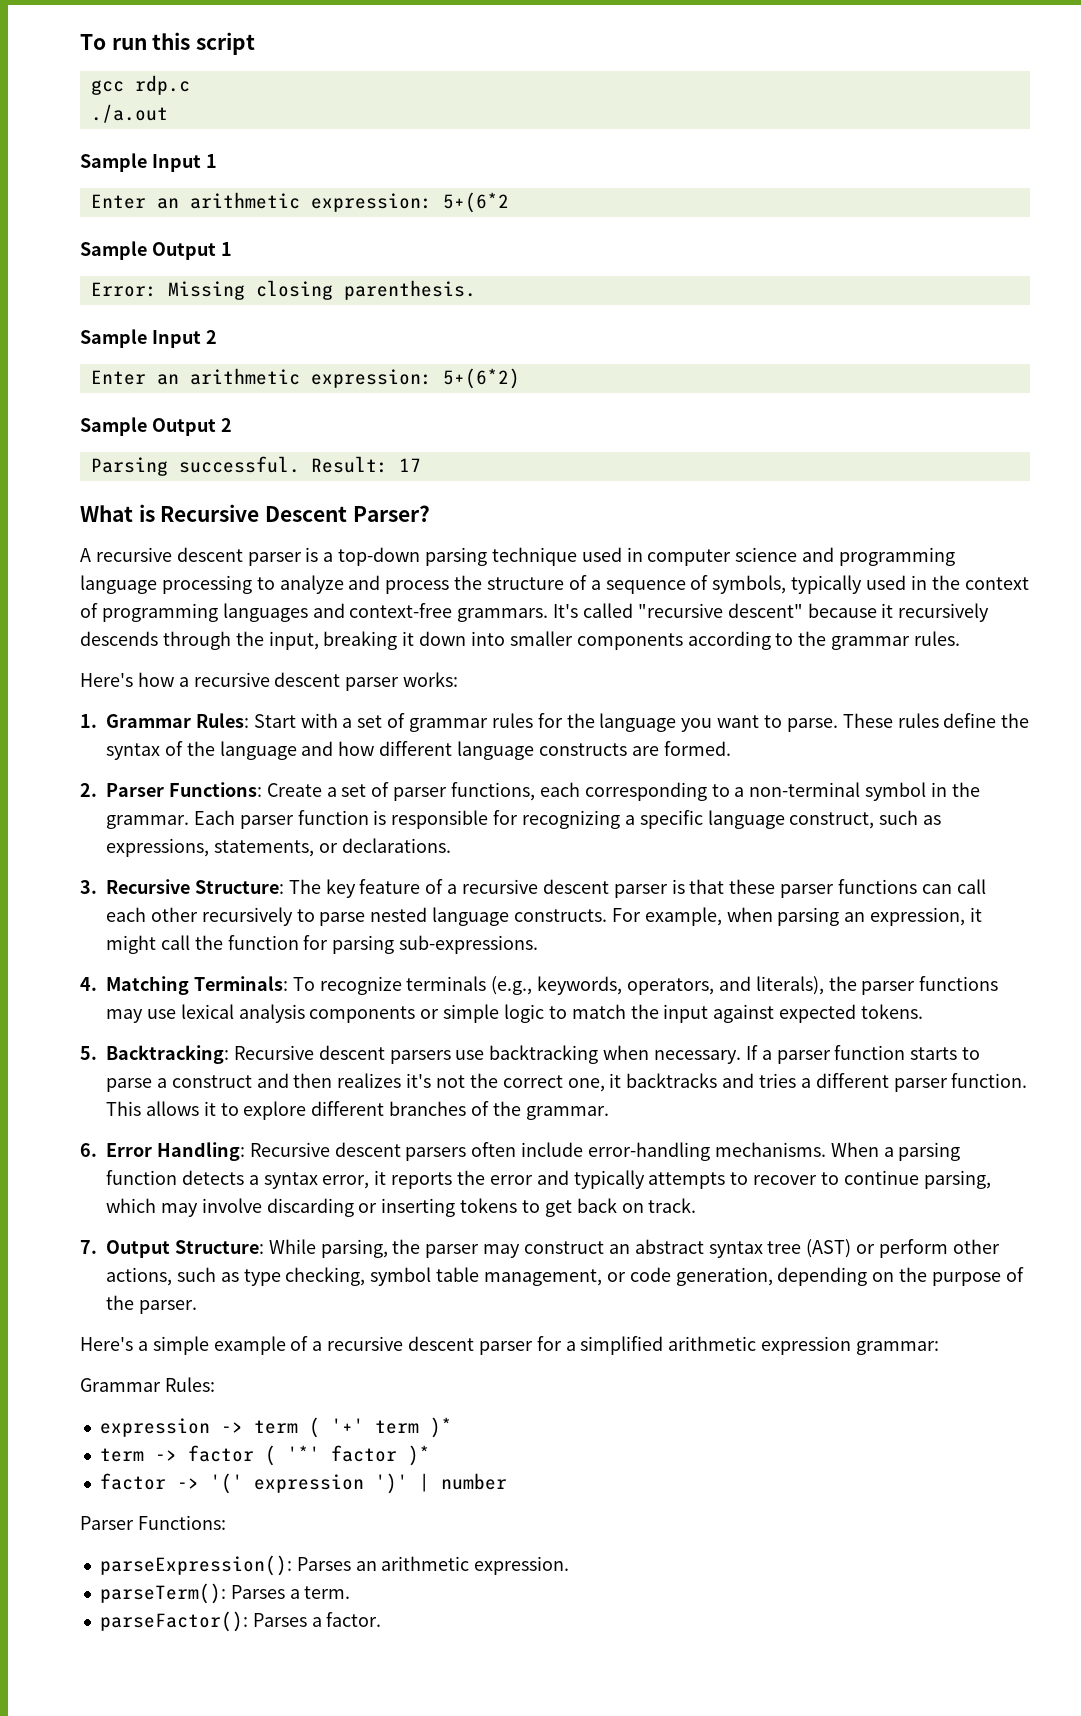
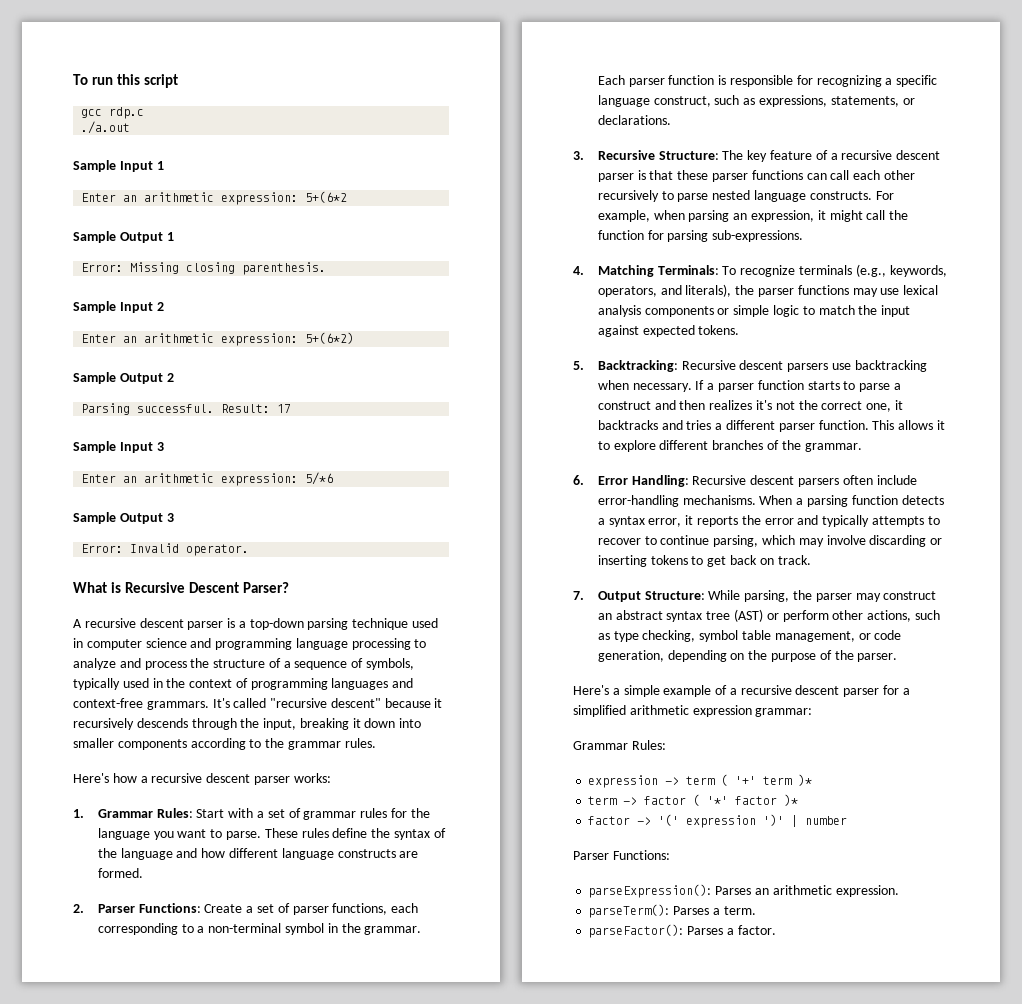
(421, 465) none -> [73,441,164,453] [81,472,334,486] [73,512,174,524] [81,543,250,556] // Sample Input 3 // Enter an arithmetic expression: 5/*6 // Sample Output 3 // Error: Invalid operator.

